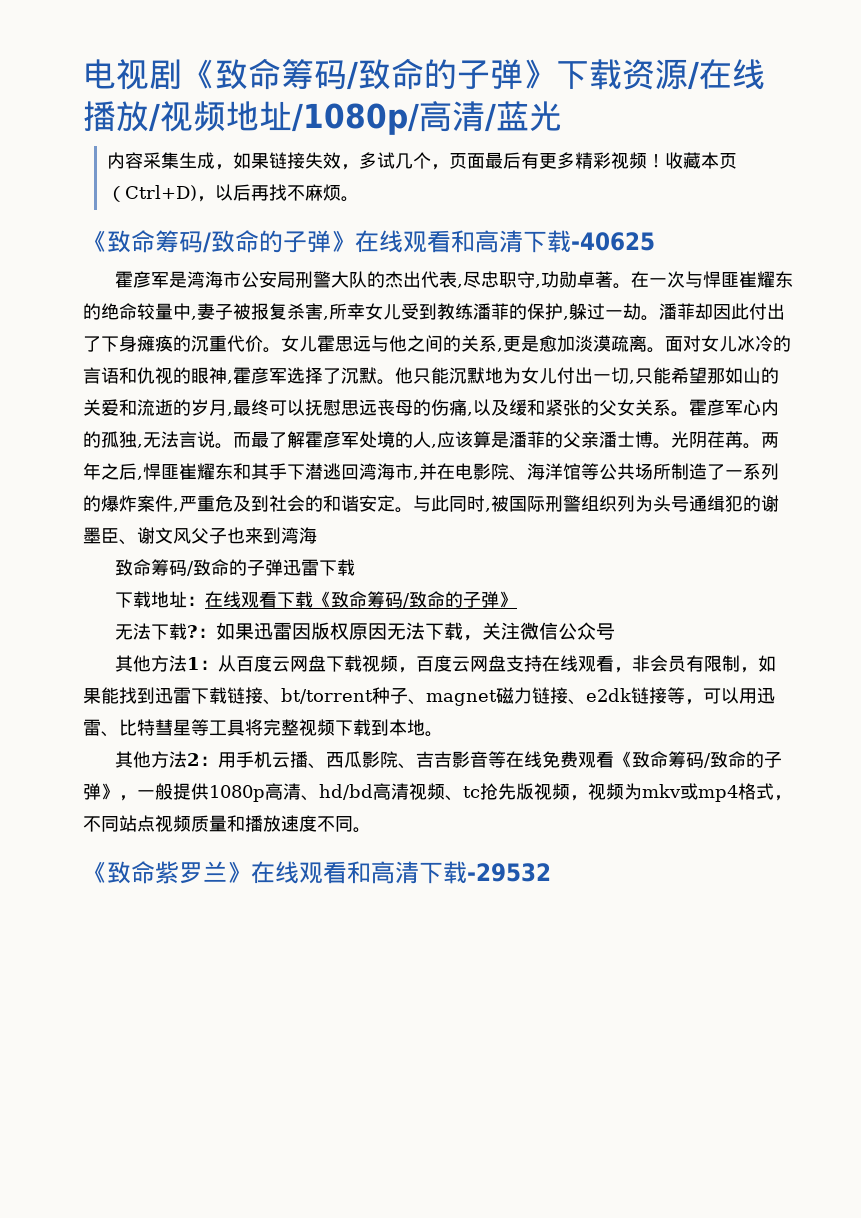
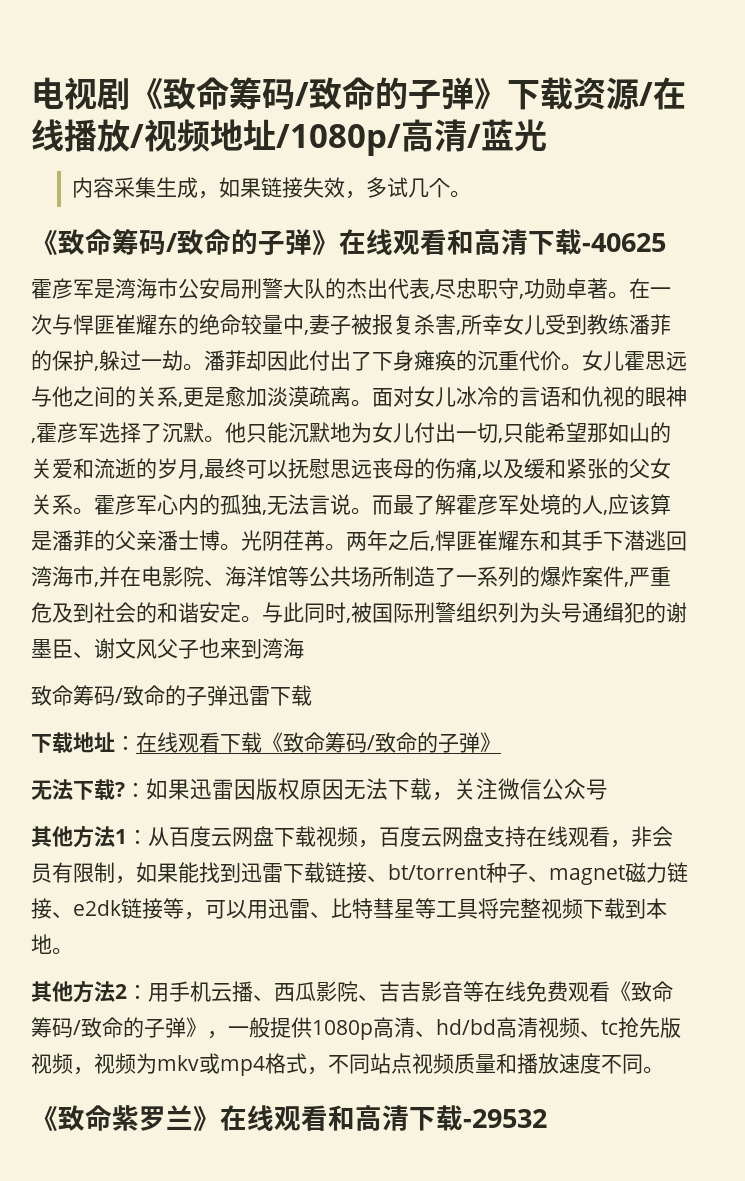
[430,152,737,170] [106,184,341,202] ，页面最后有更多精彩视频！收藏本页（Ctrl+D)，以后再找不麻烦 -> (451, 188) none

